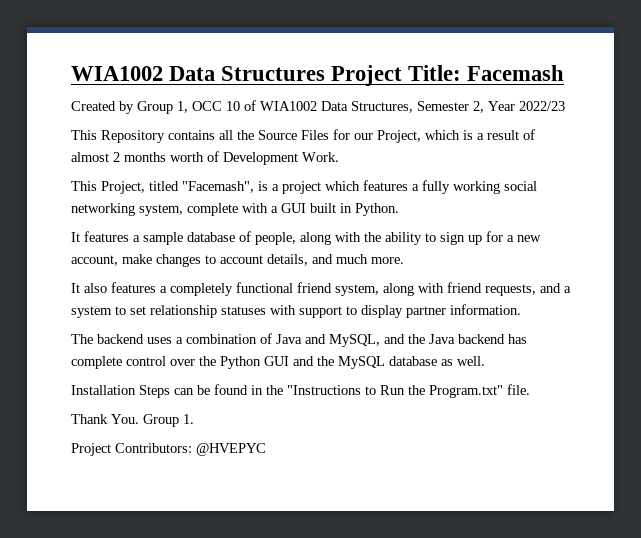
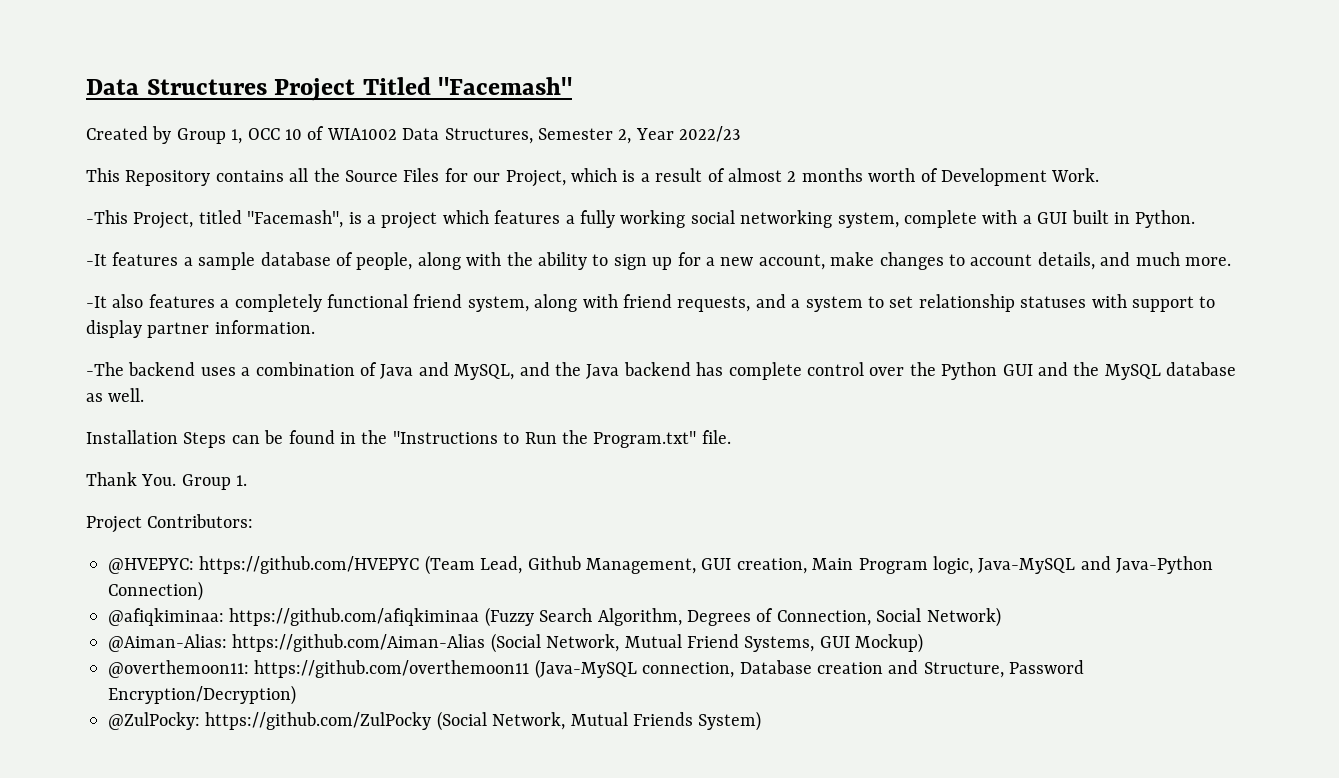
[71,66,163,81] WIA1002 -> (86, 87) none
[408,65,565,81] Title: Facemash -> [362,77,573,95] Titled "Facemash"
[71,181,97,191] This -> [86,210,128,224] -This
[71,232,80,242] It -> [86,254,107,266] -It
[71,283,80,293] It -> [86,296,107,308] -It
[71,334,93,344] The -> [86,362,124,376] -The
[196,443,266,456] @HVEPYC -> [108,555,1214,575] [108,581,203,601] [108,607,1001,627] [108,633,924,653] [108,659,1085,679] [108,685,296,705] [108,711,762,731] // @HVEPYC: https://github.com/HVEPYC (Team Lead, Github Management, GUI creation, Main Program logic, Java-MySQL and Java-Python Connection) // @afiqkiminaa: https://github.com/afiqkiminaa (Fuzzy Search Algorithm, Degrees of Connection, Social Network) // @Aiman-Alias: https://github.com/Aiman-Alias (Social Network, Mutual Friend Systems, GUI Mockup) // @overthemoon11: https://github.com/overthemoon11 (Java-MySQL connection, Database creation and Structure, Password Encryption/Decryption) // @ZulPocky: https://github.com/ZulPocky (Social Network, Mutual Friends System)

